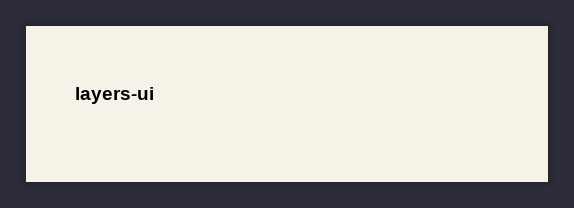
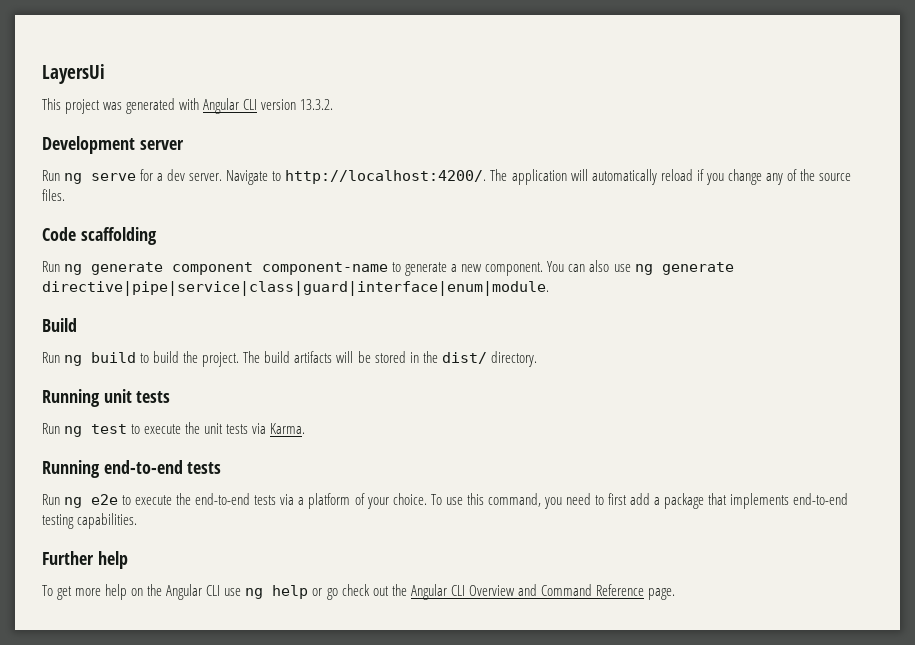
[75,87,154,104] layers-ui -> [42,64,105,84] [42,98,334,114] [42,136,184,154] [42,169,851,185] [42,189,65,201] [42,227,157,245] [42,260,734,276] [42,281,549,296] [42,318,77,332] [42,351,537,367] [42,389,171,407] [42,422,306,437] [42,460,222,478] [42,493,849,509] [42,513,138,529] [42,551,128,569] [42,584,676,600] LayersUi // This project was generated with Angular CLI version 13.3.2. // Development server // Run ng serve for a dev server. Navigate to http://localhost:4200/. The application will automatically reload if you change any of the source files. // Code scaffolding // Run ng generate component component-name to generate a new component. You can also use ng generate directive|pipe|service|class|guard|interface|enum|module. // Build // Run ng build to build the project. The build artifacts will be stored in the dist/ directory. // Running unit tests // Run ng test to execute the unit tests via Karma. // Running end-to-end tests // Run ng e2e to execute the end-to-end tests via a platform of your choice. To use this command, you need to first add a package that implements end-to-end testing capabilities. // Further help // To get more help on the Angular CLI use ng help or go check out the Angular CLI Overview and Command Reference page.

